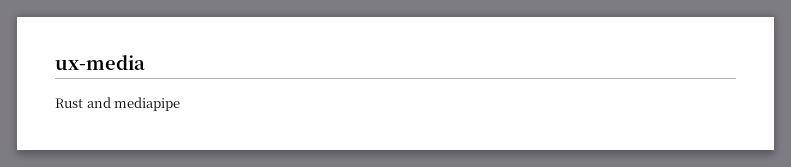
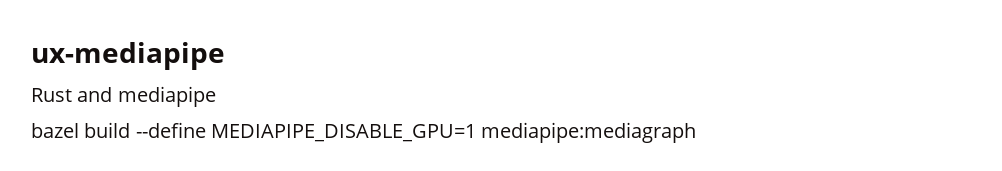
[55,55,145,70] ux-media -> [31,42,225,70] ux-mediapipe
(181, 104) none -> [31,122,697,143] // bazel build --define MEDIAPIPE_DISABLE_GPU=1 mediapipe:mediagraph

